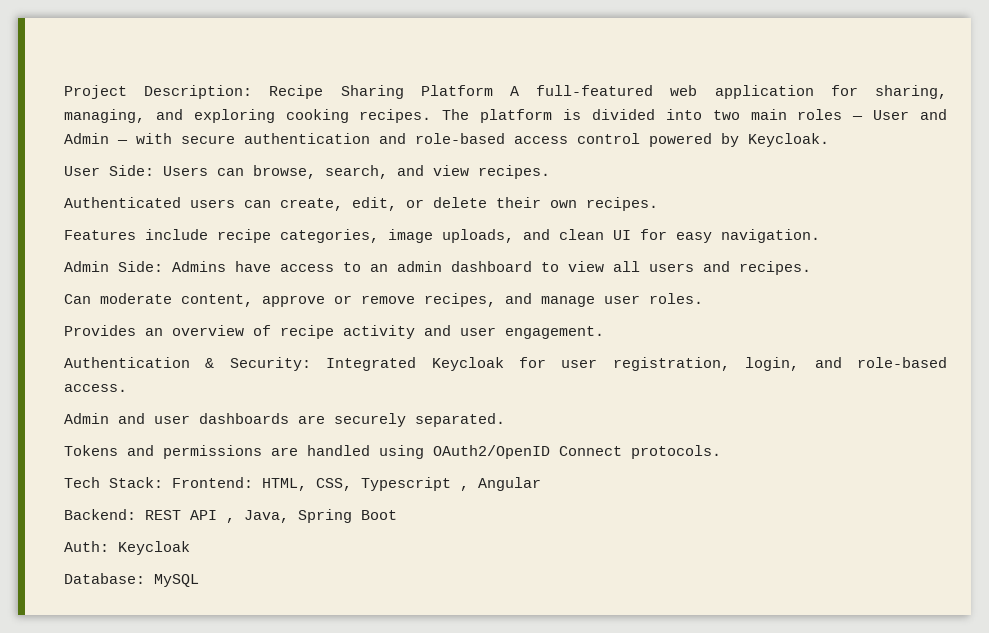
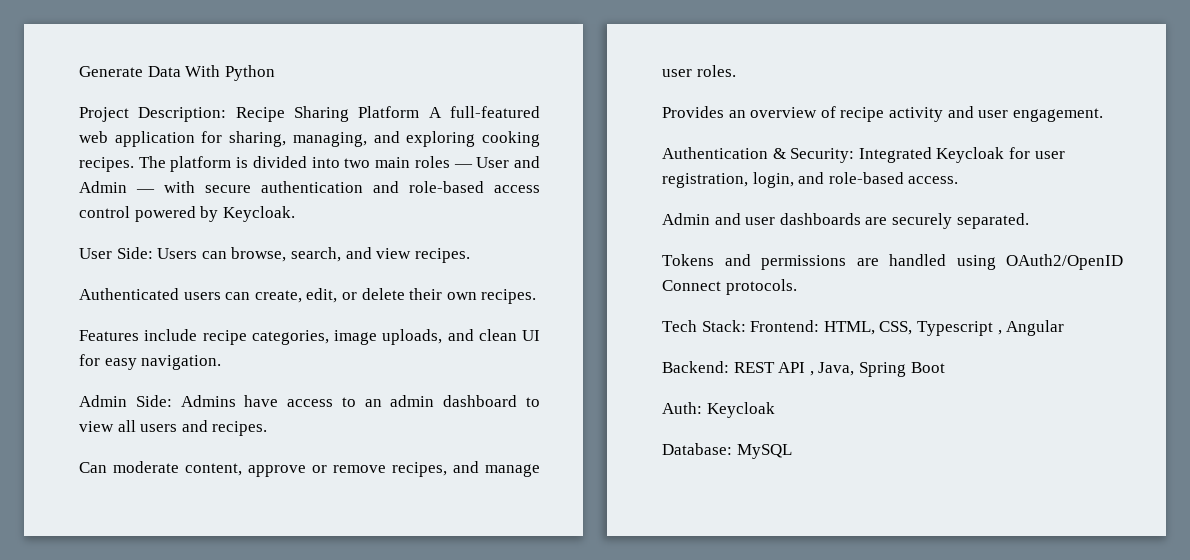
(64, 92) none -> [79,65,275,81] Generate Data With Python //

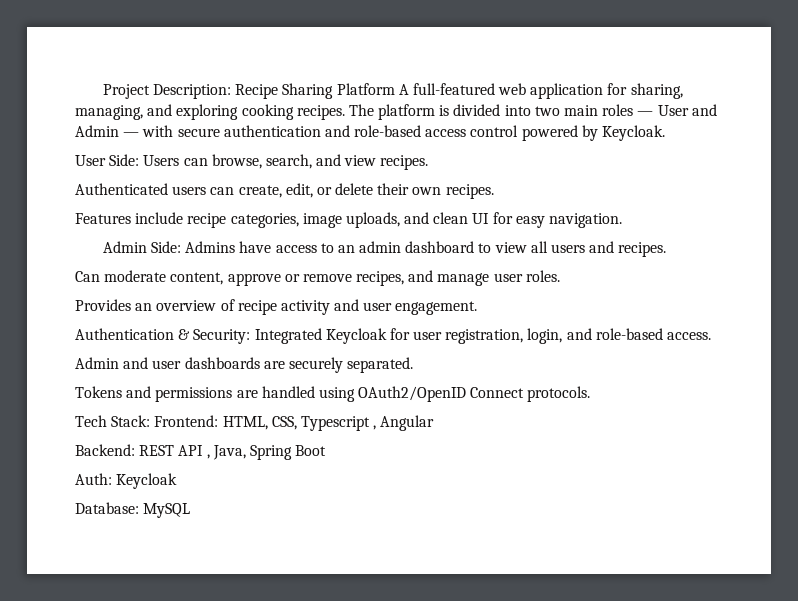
[79,65,275,81] Generate Data With Python // -> (102, 91) none

